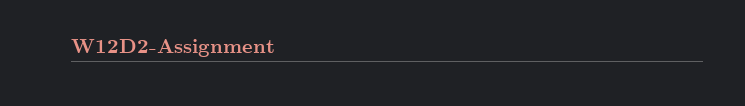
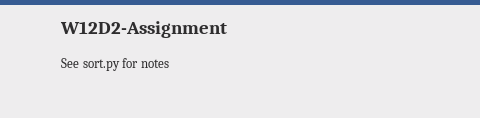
(275, 48) none -> [61,58,169,71] // See sort.py for notes

